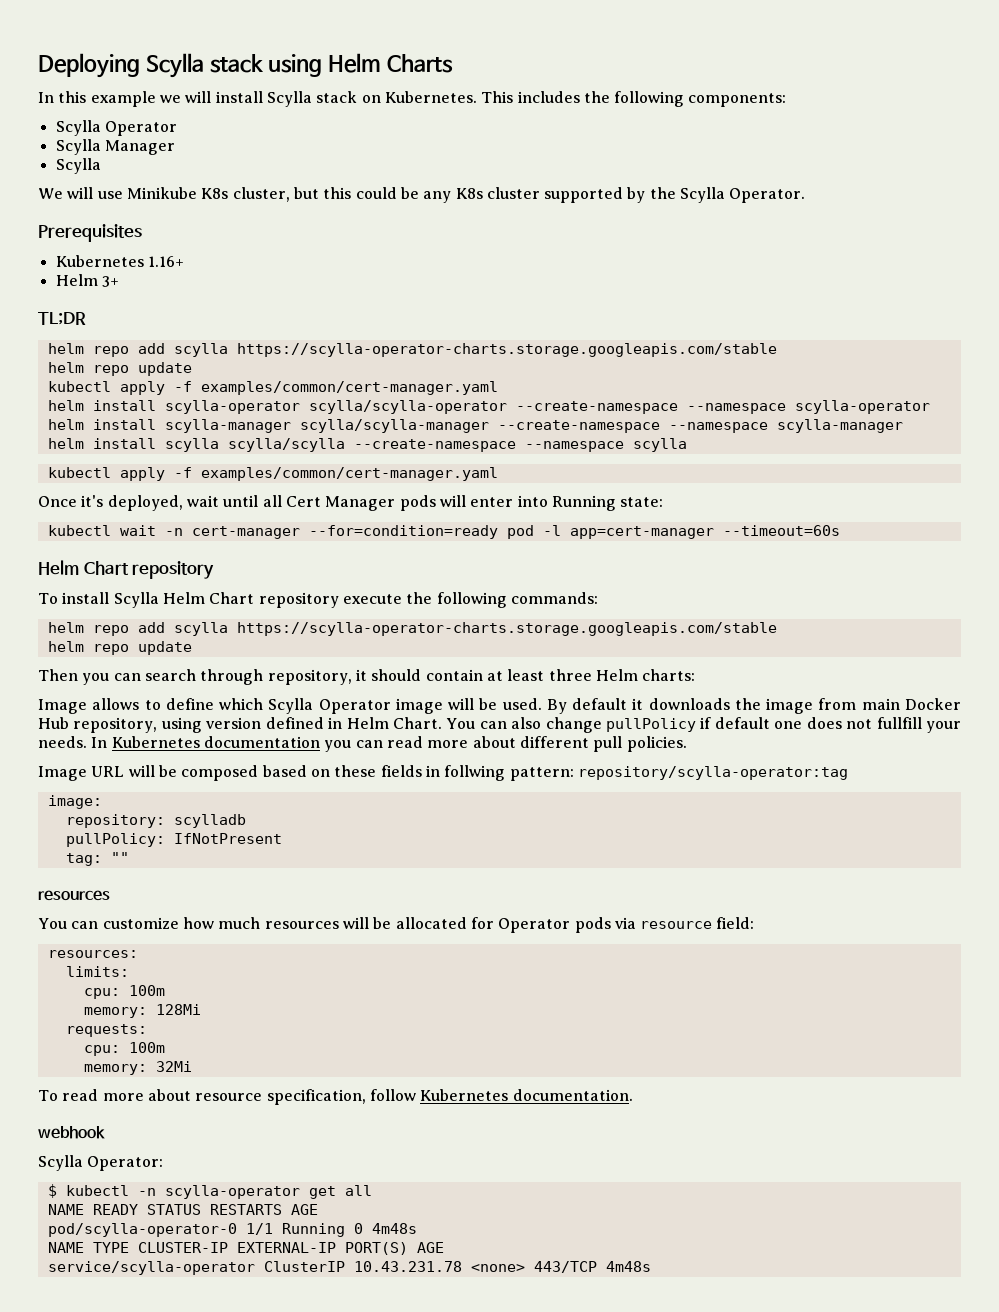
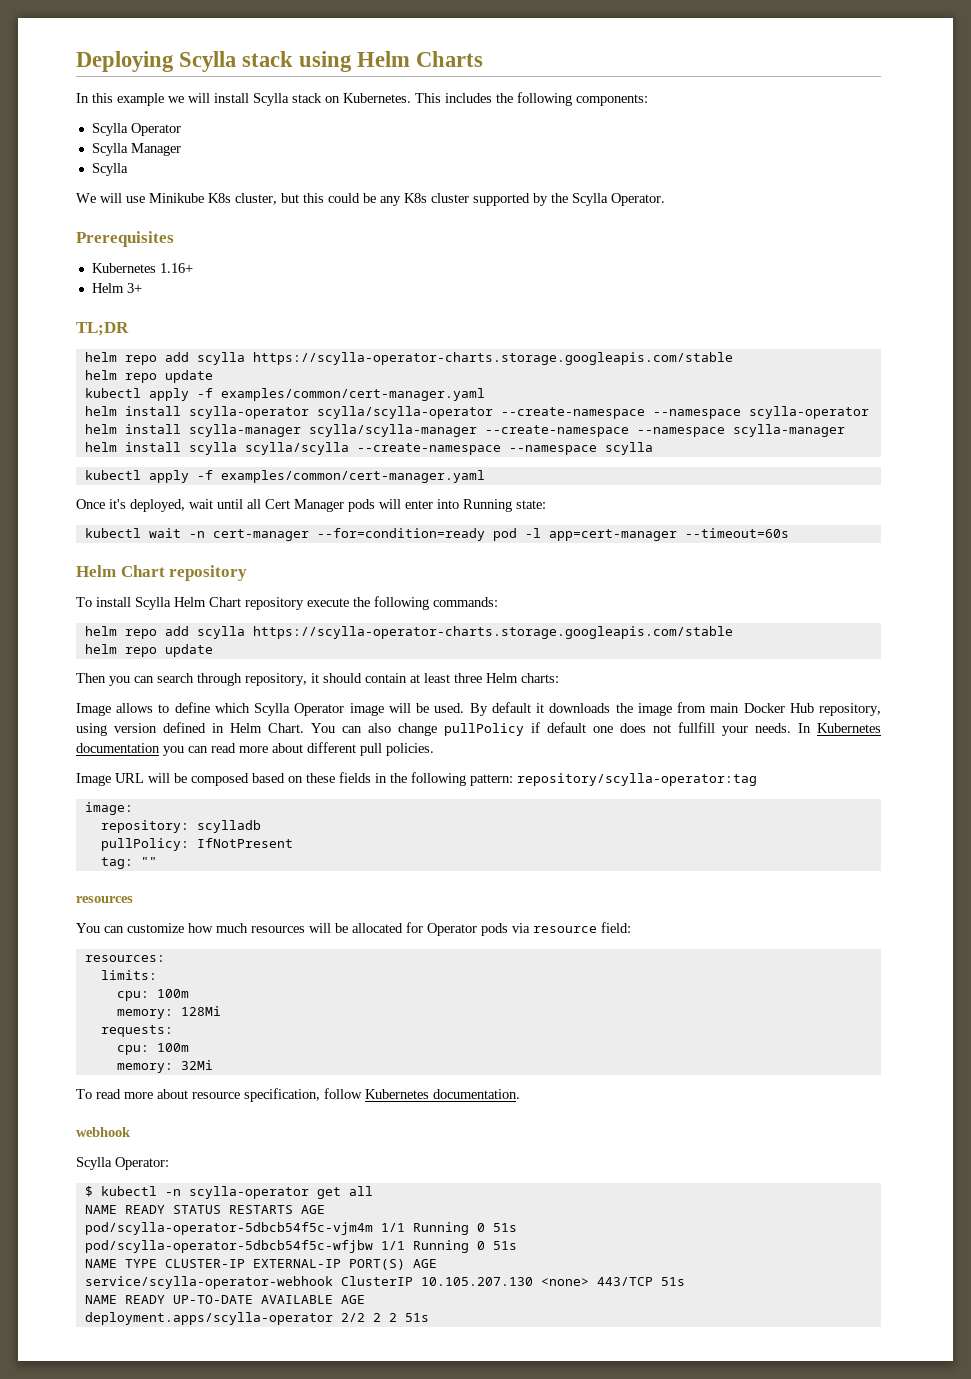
[444,765,506,781] follwing -> [390,772,466,786] the following
[47,1223,417,1237] pod/scylla-operator-0 1/1 Running 0 4m48s -> [84,1222,517,1235] [84,1240,517,1253] pod/scylla-operator-5dbcb54f5c-vjm4m 1/1 Running 0 51s // pod/scylla-operator-5dbcb54f5c-wfjbw 1/1 Running 0 51s
[47,1261,651,1275] service/scylla-operator ClusterIP 10.43.231.78 <none> 443/TCP 4m48s -> [84,1276,685,1289] [84,1295,365,1304] [84,1312,429,1325] service/scylla-operator-webhook ClusterIP 10.105.207.130 <none> 443/TCP 51s // NAME READY UP-TO-DATE AVAILABLE AGE // deployment.apps/scylla-operator 2/2 2 2 51s

